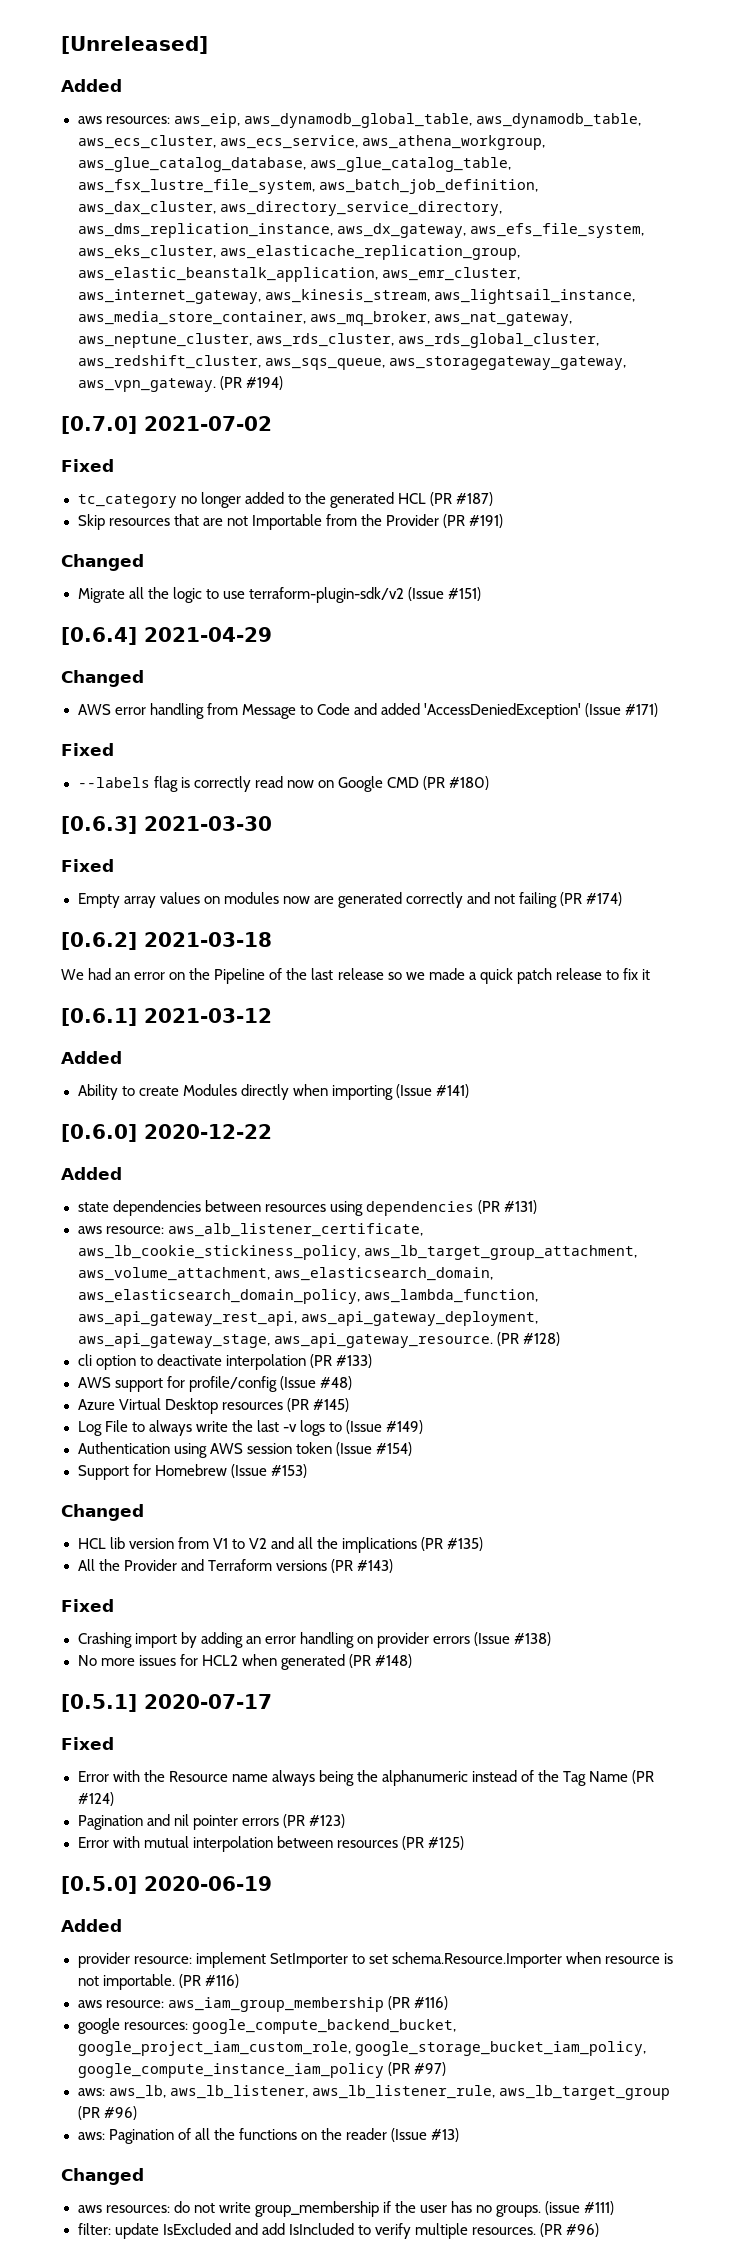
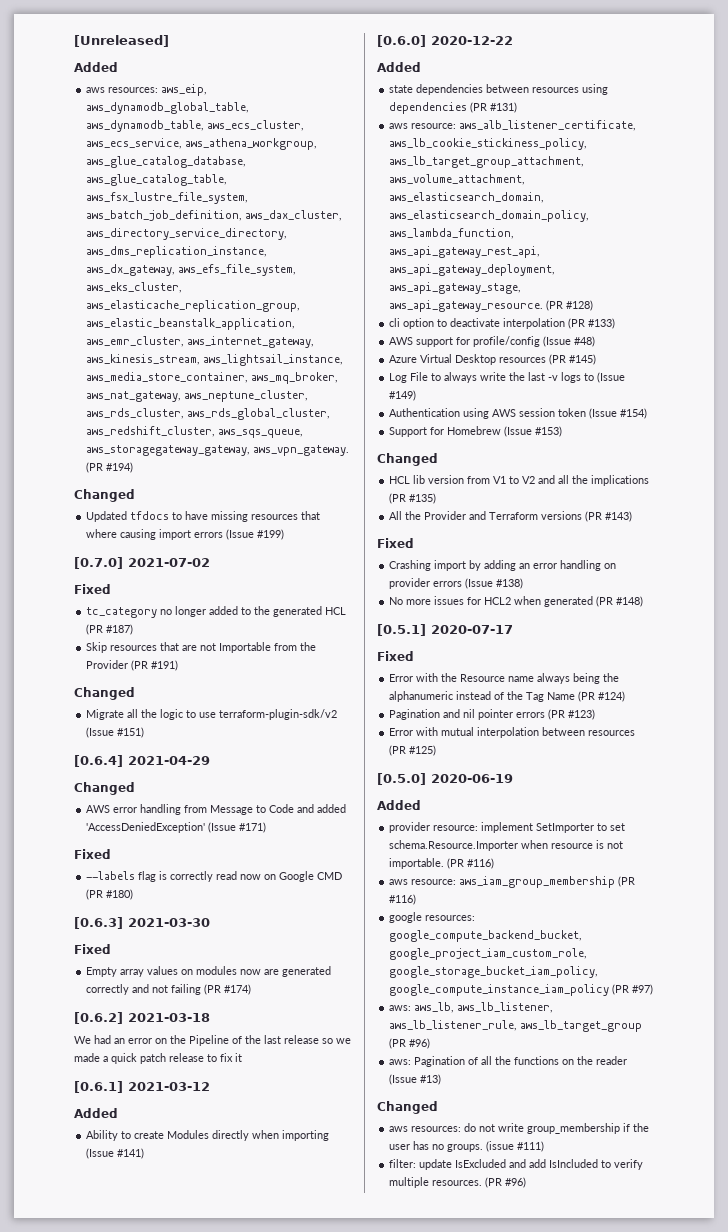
(283, 383) none -> [74,489,135,502] [86,511,321,522] [86,529,285,540] // Changed // Updated tfdocs to have missing resources that where causing import errors (Issue #199)

